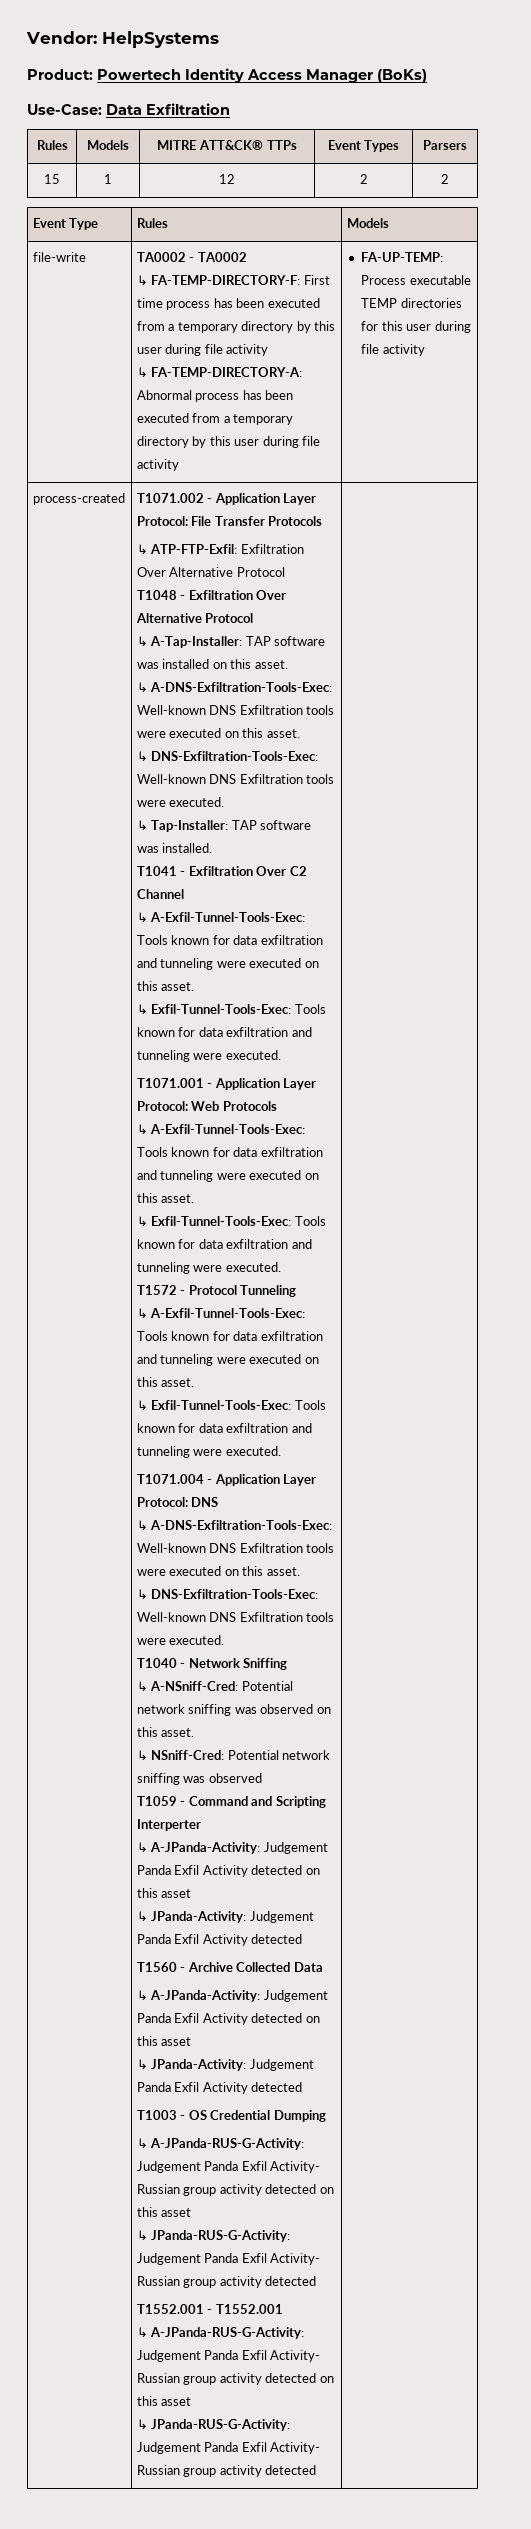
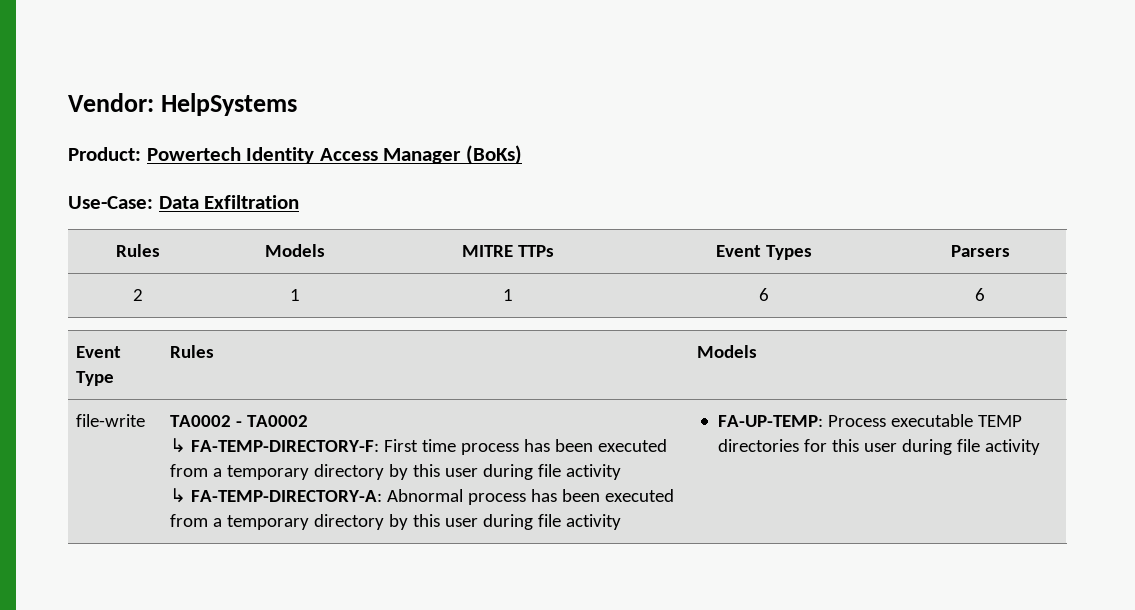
[199,140,263,150] ATT&CK® -> (514, 251) none
[44,174,60,184] [104,174,112,184] [219,174,235,184] [359,174,368,184] [441,174,449,184] 15 | 1 | 12 | 2 | 2 -> [133,289,143,301] [290,289,300,301] [503,289,513,301] [758,288,769,301] [975,288,985,301] 2 | 1 | 1 | 6 | 6
[32,493,125,505] [136,493,317,505] [136,516,323,526] [136,544,304,555] [136,567,285,577] [136,590,287,600] [135,613,254,623] [136,636,326,648] [136,659,288,669] [136,682,333,693] [136,705,335,715] [136,728,300,738] [136,751,319,762] [136,774,335,784] [136,797,225,807] [136,820,312,832] [136,843,213,853] [136,866,307,876] [136,889,184,899] [136,912,306,923] [136,935,323,945] [136,958,319,970] [136,981,195,991] [136,1004,326,1015] [136,1027,312,1037] [136,1050,281,1062] [136,1078,317,1090] [136,1101,277,1111] [136,1124,306,1135] [136,1147,323,1157] [136,1170,319,1182] [136,1193,195,1203] [136,1216,326,1227] [136,1239,312,1249] [136,1262,281,1274] [136,1285,297,1297] [136,1308,306,1319] [136,1331,323,1341] [136,1354,319,1366] [136,1377,195,1387] [136,1400,326,1411] [136,1423,312,1433] [136,1446,281,1458] [136,1474,317,1486] [136,1497,219,1507] [136,1520,333,1531] [136,1543,335,1553] [136,1566,300,1576] [136,1589,319,1600] [136,1612,335,1622] [136,1635,225,1645] [136,1658,288,1670] [136,1681,293,1692] [136,1704,331,1716] [136,1727,195,1737] [136,1750,331,1761] [136,1773,262,1785] [136,1796,326,1808] [136,1819,201,1831] [136,1842,328,1854] [136,1865,320,1877] [136,1888,192,1898] [136,1911,314,1923] [136,1934,303,1946] [136,1962,323,1972] [136,1990,328,2002] [136,2013,320,2025] [136,2036,192,2046] [136,2059,314,2071] [136,2082,303,2094] [136,2110,326,2122] [136,2138,305,2150] [136,2161,321,2173] [136,2184,334,2196] [136,2207,192,2217] [136,2230,291,2242] [136,2253,321,2265] [136,2276,317,2288] [136,2304,283,2314] [136,2327,305,2339] [136,2350,321,2362] [136,2373,334,2385] [136,2396,192,2406] [136,2419,291,2431] [136,2442,321,2454] [136,2465,317,2477] // process-created | T1071.002 - Application Layer Protocol: File Transfer Protocols // ↳ ATP-FTP-Exfil: Exfiltration Over Alternative Protocol // T1048 - Exfiltration Over Alternative Protocol // ↳ A-Tap-Installer: TAP software was installed on this asset. // ↳ A-DNS-Exfiltration-Tools-Exec: Well-known DNS Exfiltration tools were executed on this asset. // ↳ DNS-Exfiltration-Tools-Exec: Well-known DNS Exfiltration tools were executed. // ↳ Tap-Installer: TAP software was installed. // T1041 - Exfiltration Over C2 Channel // ↳ A-Exfil-Tunnel-Tools-Exec: Tools known for data exfiltration and tunneling were executed on this asset. // ↳ Exfil-Tunnel-Tools-Exec: Tools known for data exfiltration and tunneling were executed. // T1071.001 - Application Layer Protocol: Web Protocols // ↳ A-Exfil-Tunnel-Tools-Exec: Tools known for data exfiltration and tunneling were executed on this asset. // ↳ Exfil-Tunnel-Tools-Exec: Tools known for data exfiltration and tunneling were executed. // T1572 - Protocol Tunneling // ↳ A-Exfil-Tunnel-Tools-Exec: Tools known for data exfiltration and tunneling were executed on this asset. // ↳ Exfil-Tunnel-Tools-Exec: Tools known for data exfiltration and tunneling were executed. // T1071.004 - Application Layer Protocol: DNS // ↳ A-DNS-Exfiltration-Tools-Exec: Well-known DNS Exfiltration tools were executed on this asset. // ↳ DNS-Exfiltration-Tools-Exec: Well-known DNS Exfiltration tools were executed. // T1040 - Network Sniffing // ↳ A-NSniff-Cred: Potential network sniffing was observed on this asset. // ↳ NSniff-Cred: Potential network sniffing was observed // T1059 - Command and Scripting Interperter // ↳ A-JPanda-Activity: Judgement Panda Exfil Activity detected on this asset // ↳ JPanda-Activity: Judgement Panda Exfil Activity detected // T1560 - Archive Collected Data // ↳ A-JPanda-Activity: Judgement Panda Exfil Activity detected on this asset // ↳ JPanda-Activity: Judgement Panda Exfil Activity detected // T1003 - OS Credential Dumping // ↳ A-JPanda-RUS-G-Activity: Judgement Panda Exfil Activity- Russian group activity detected on this asset // ↳ JPanda-RUS-G-Activity: Judgement Panda Exfil Activity- Russian group activity detected // T1552.001 - T1552.001 // ↳ A-JPanda-RUS-G-Activity: Judgement Panda Exfil Activity- Russian group activity detected on this asset // ↳ JPanda-RUS-G-Activity: Judgement Panda Exfil Activity- Russian group activity detected | -> (1040, 447) none

